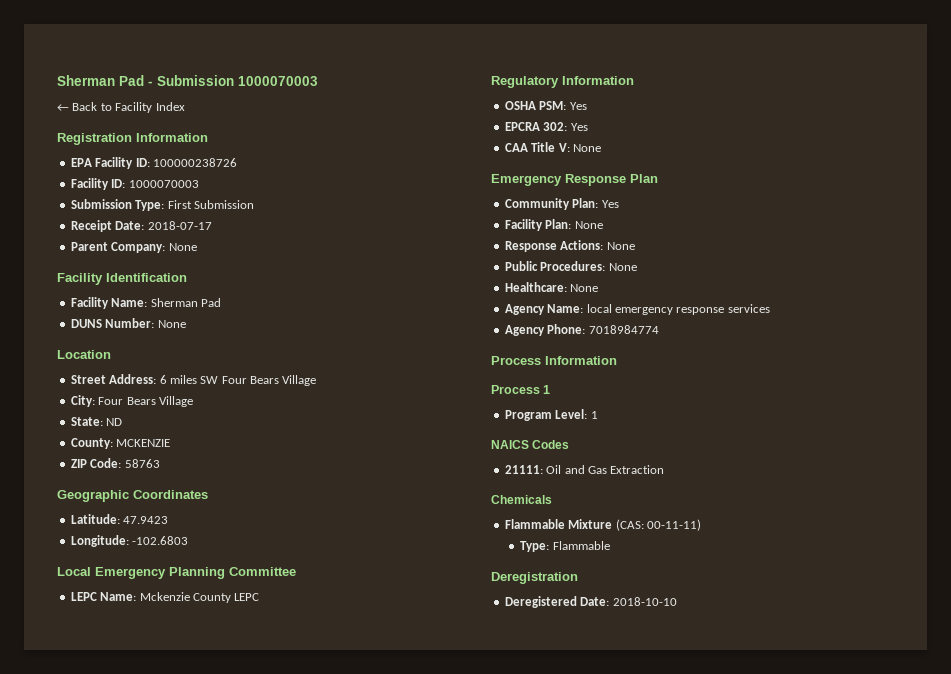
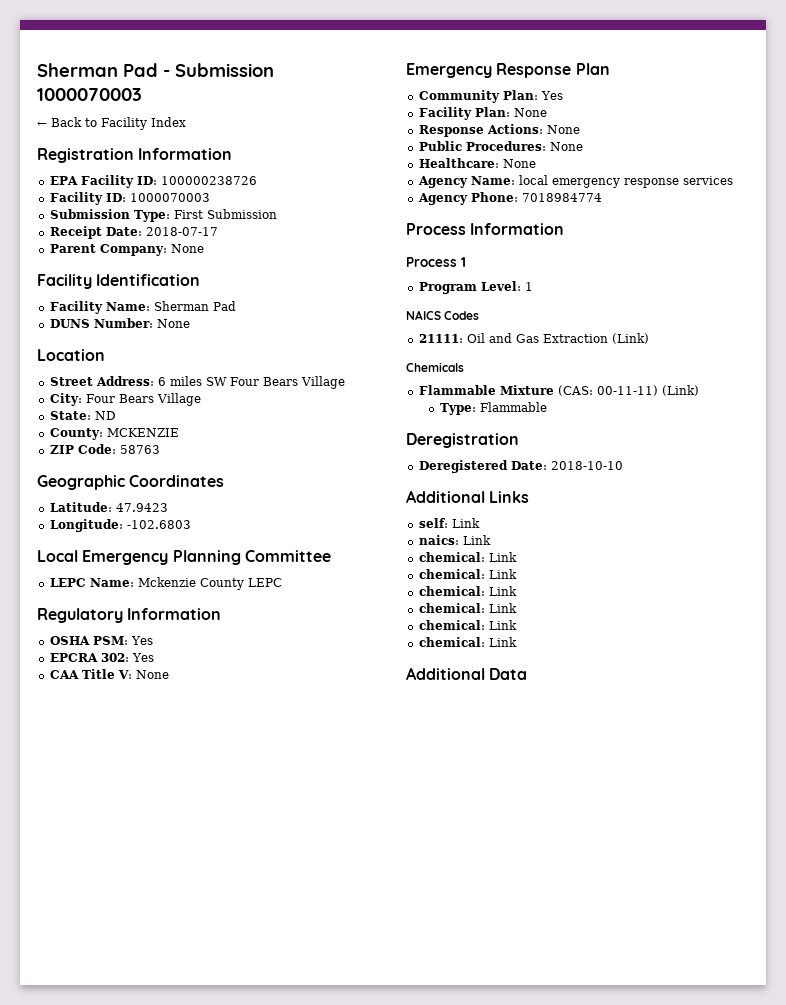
(665, 469) none -> [611,333,649,344] (Link)
(701, 525) none -> [661,385,699,396] (Link)
(677, 601) none -> [406,490,530,503] [418,518,480,528] [418,535,491,545] [418,552,517,562] [418,569,517,579] [418,586,517,596] [418,603,517,613] [418,620,517,630] [418,637,517,647] [406,667,528,680] // Additional Links // self: Link // naics: Link // chemical: Link // chemical: Link // chemical: Link // chemical: Link // chemical: Link // chemical: Link // Additional Data

